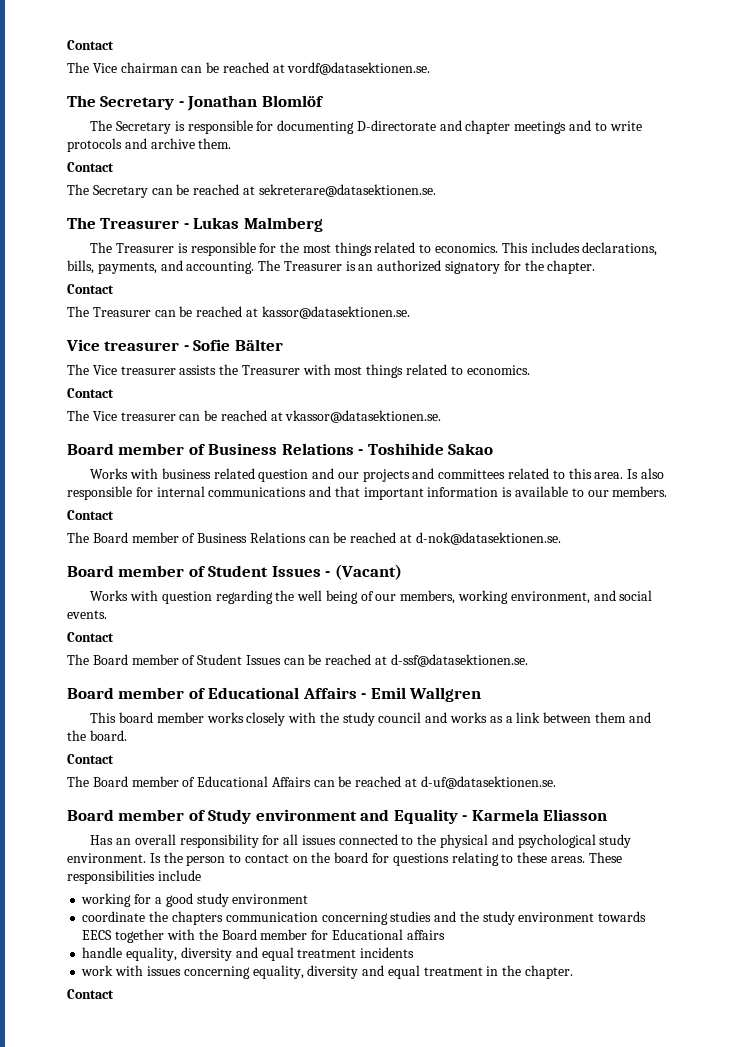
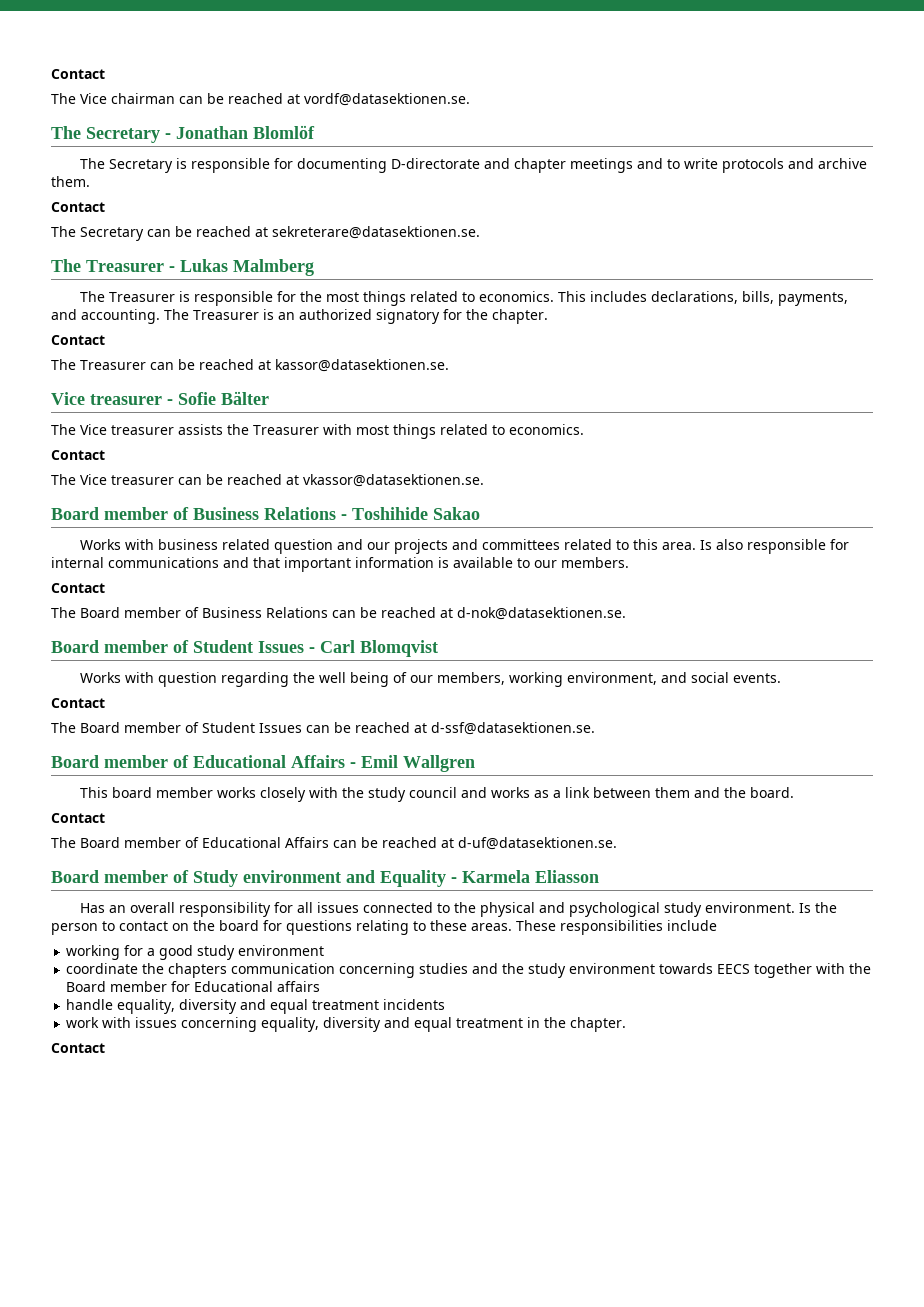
[334,564,402,580] (Vacant) -> [320,640,438,657] Carl Blomqvist

